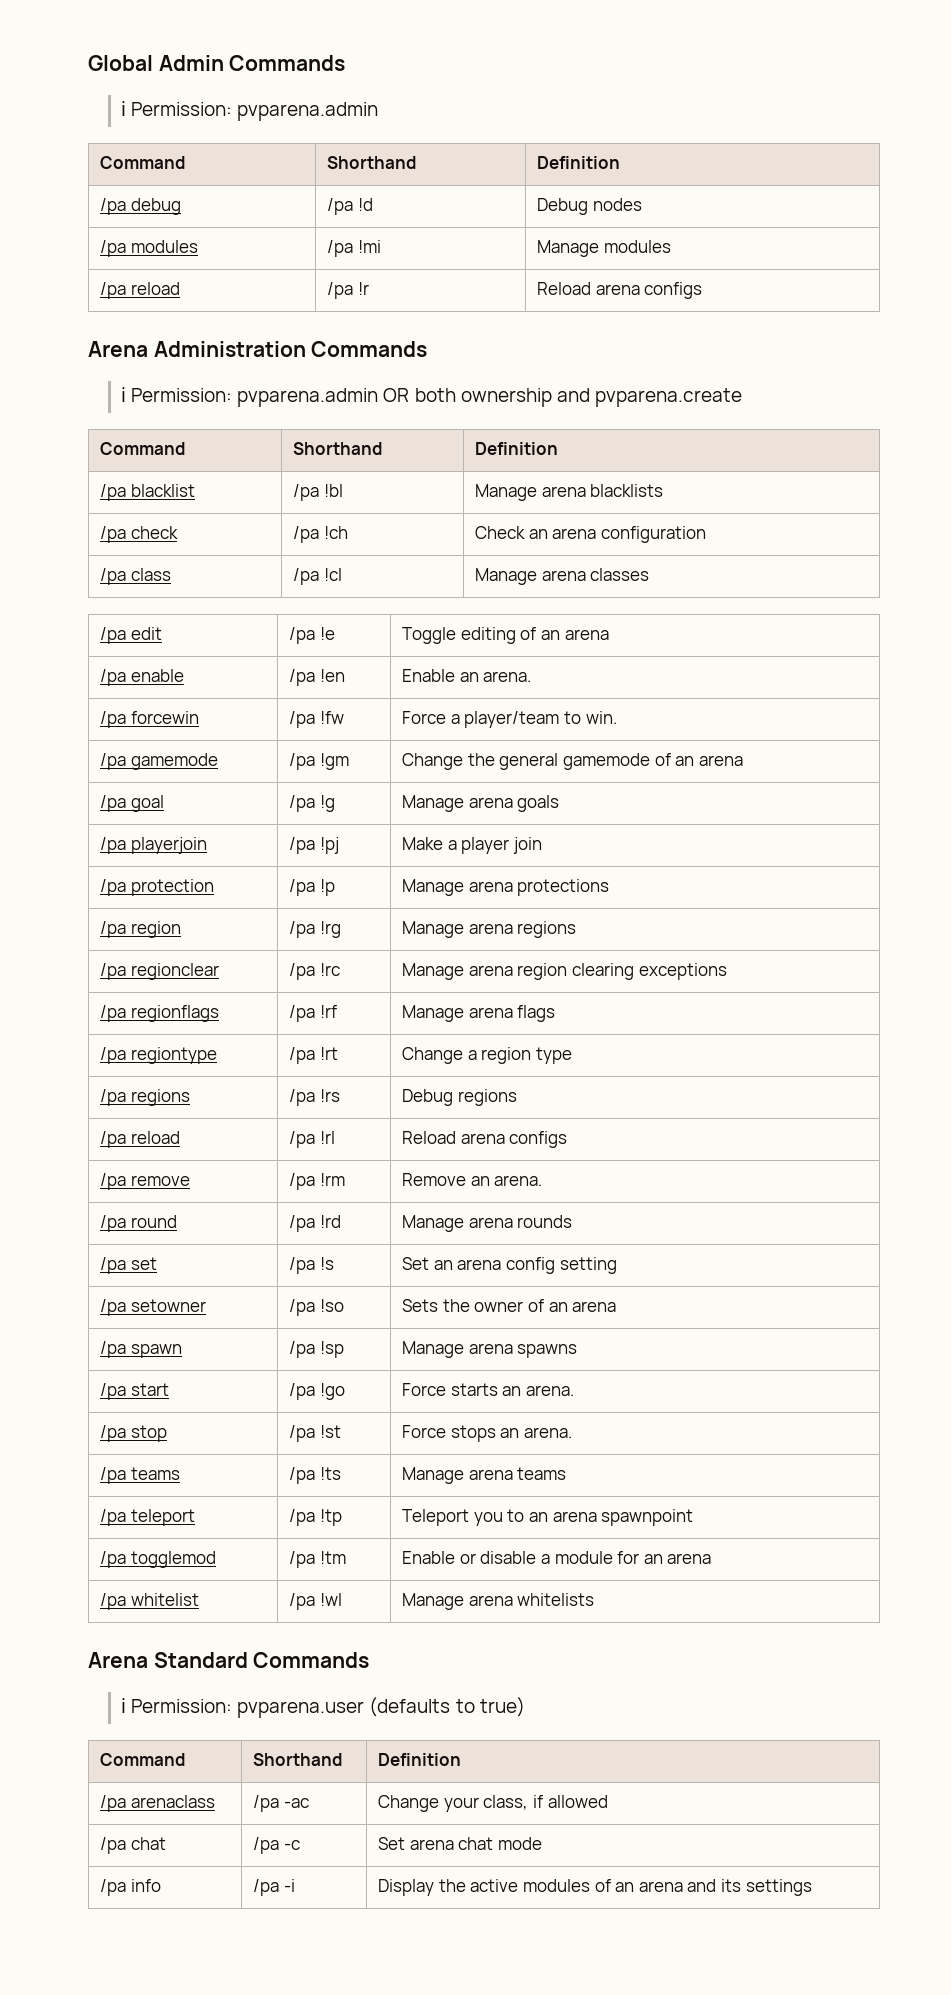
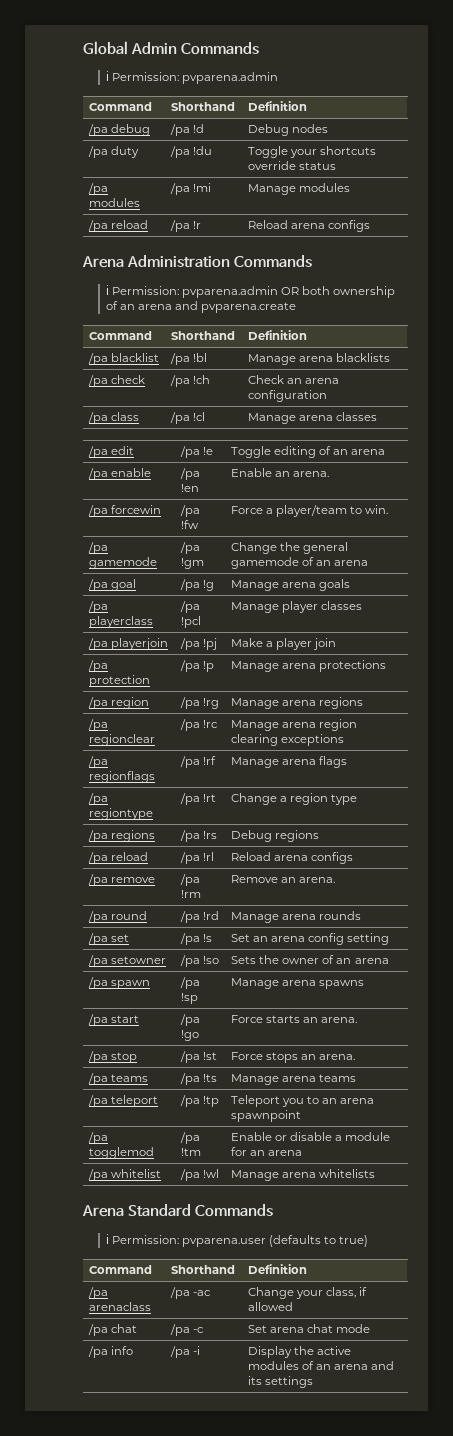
(642, 204) none -> [87,146,140,158] [169,146,213,158] [247,146,377,158] [247,161,337,170] // /pa duty | /pa !du | Toggle your shortcuts override status
(552, 397) none -> [105,301,172,310] of an arena
(560, 803) none -> [87,601,108,613] [88,616,153,628] [179,601,200,613] [180,616,201,628] [230,601,363,613] // /pa playerclass | /pa !pcl | Manage player classes

